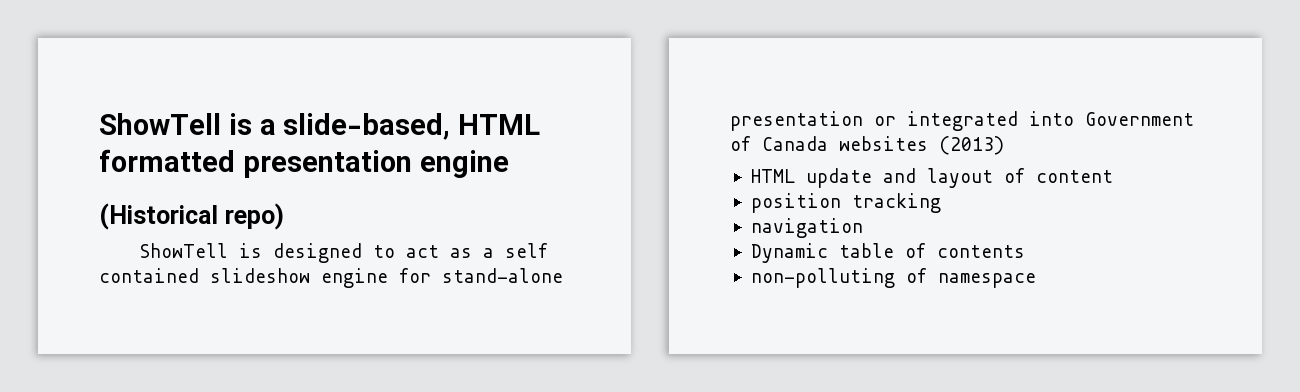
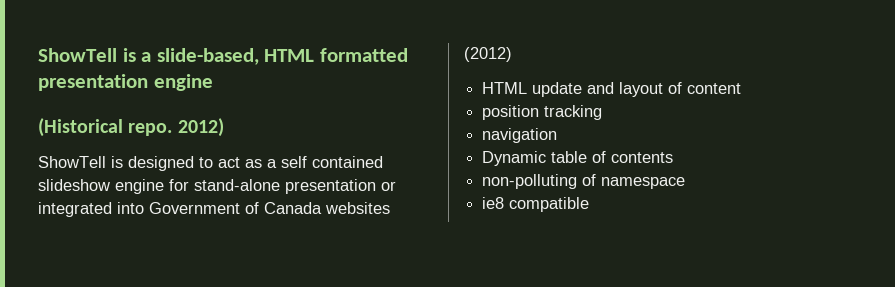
[224,203,284,230] repo) -> [128,118,224,137] repo. 2012)
[939,136,1004,155] (2013) -> [464,47,512,62] (2012)
(1036, 280) none -> [482,197,590,212] // ie8 compatible

